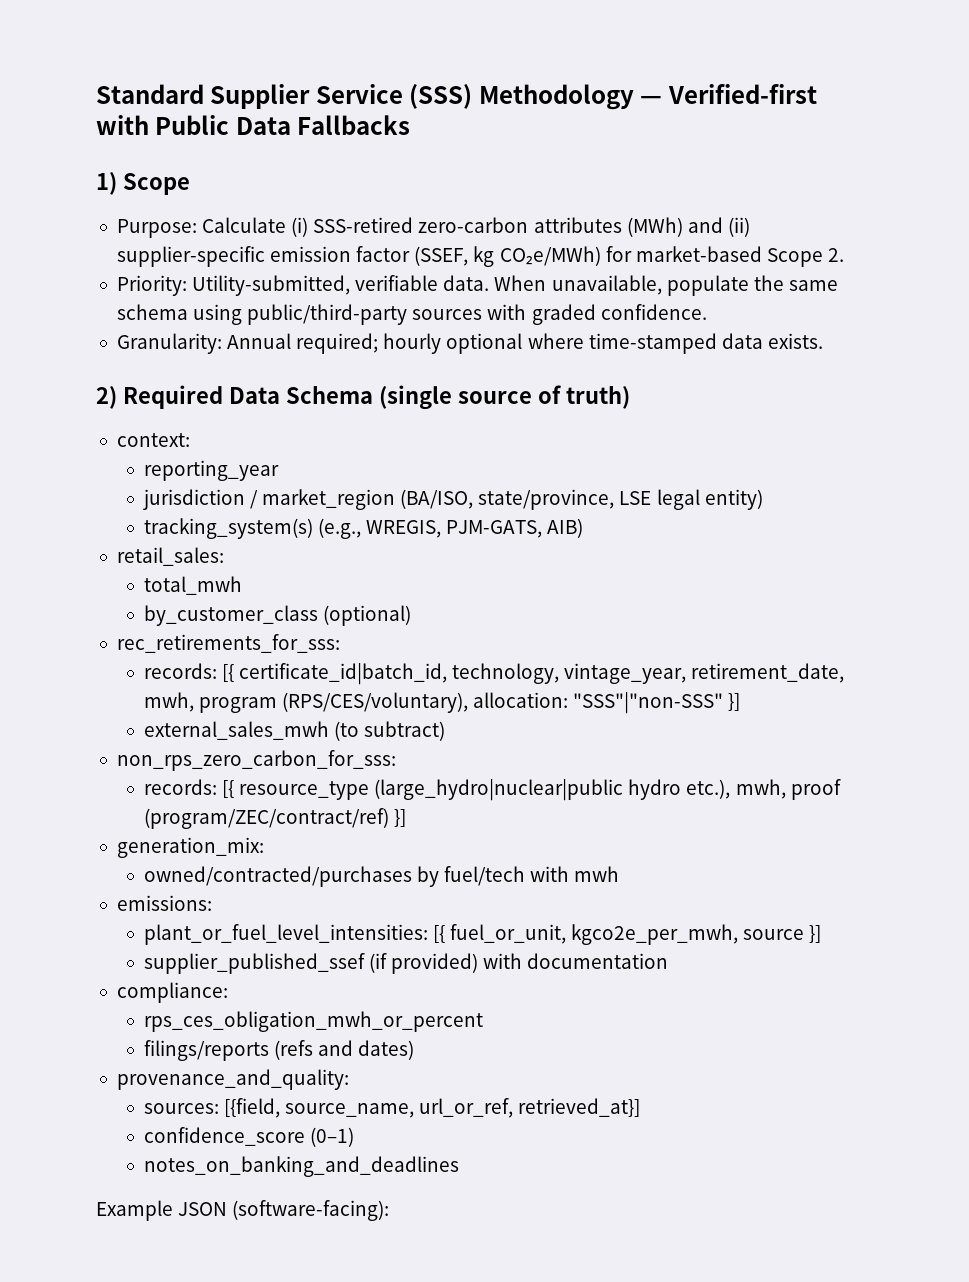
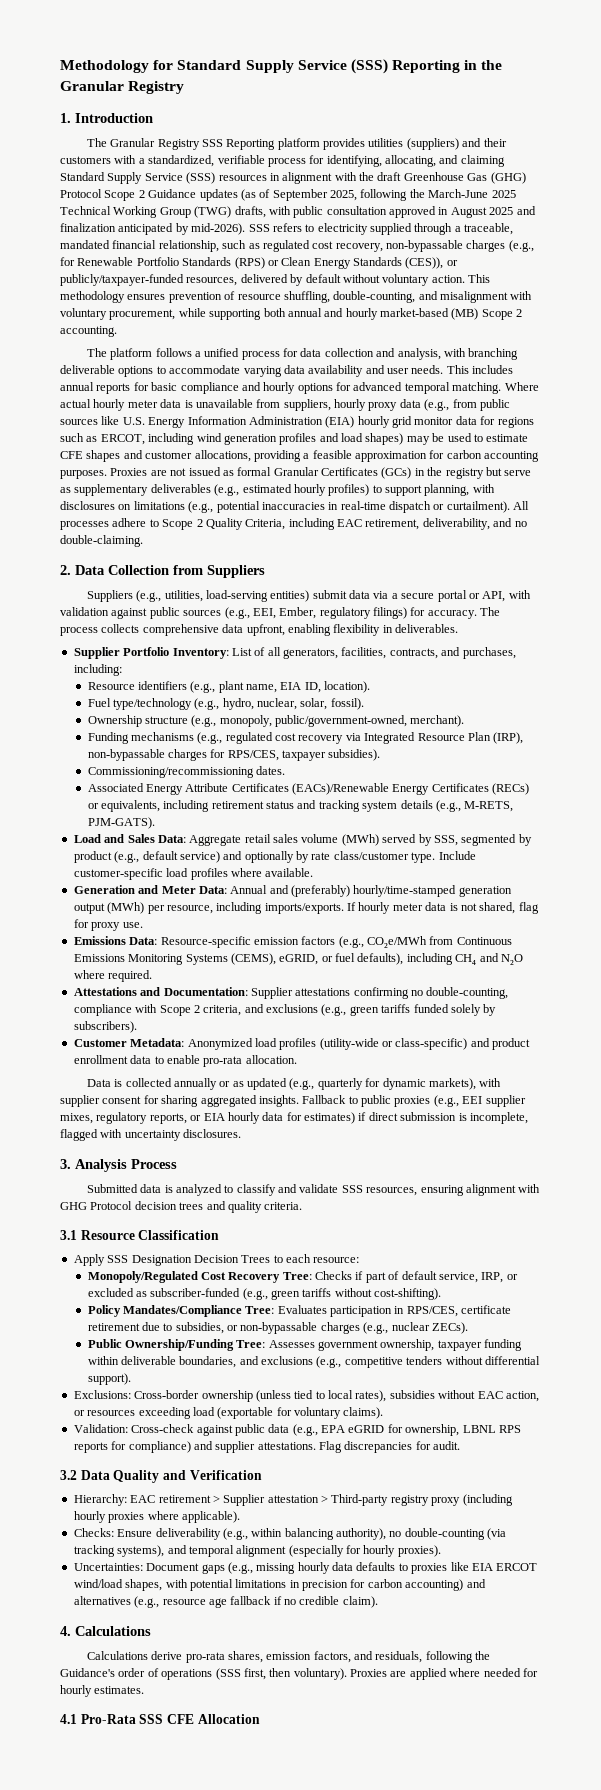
[96,84,817,110] [96,115,411,135] [96,172,190,195] [116,217,750,238] [116,246,845,267] [116,275,838,296] [116,304,707,325] [116,333,823,354] [96,385,630,410] [116,433,190,447] [143,460,279,481] [142,489,763,510] [143,518,584,539] [116,547,224,566] [143,576,242,595] [143,605,411,626] [116,634,340,653] [143,663,845,685] [143,692,741,714] [143,721,446,741] [116,750,396,771] [143,779,841,801] [143,808,406,829] [116,837,264,858] [143,866,620,887] [116,895,212,911] [143,924,822,945] [143,953,669,974] [116,982,228,1003] [143,1011,483,1032] [143,1040,415,1061] [116,1069,349,1090] [143,1098,641,1118] [143,1127,354,1147] [143,1156,459,1177] [96,1200,390,1221] Standard Supplier Service (SSS) Methodology — Verified-first with Public Data Fallbacks // 1) Scope // Purpose: Calculate (i) SSS-retired zero-carbon attributes (MWh) and (ii) supplier-specific emission factor (SSEF, kg CO₂e/MWh) for market-based Scope 2. // Priority: Utility-submitted, verifiable data. When unavailable, populate the same schema using public/third-party sources with graded confidence. // Granularity: Annual required; hourly optional where time-stamped data exists. // 2) Required Data Schema (single source of truth) // context: // reporting_year // jurisdiction / market_region (BA/ISO, state/province, LSE legal entity) // tracking_system(s) (e.g., WREGIS, PJM-GATS, AIB) // retail_sales: // total_mwh // by_customer_class (optional) // rec_retirements_for_sss: // records: [{ certificate_id|batch_id, technology, vintage_year, retirement_date, mwh, program (RPS/CES/voluntary), allocation: "SSS"|"non-SSS" }] // external_sales_mwh (to subtract) // non_rps_zero_carbon_for_sss: // records: [{ resource_type (large_hydro|nuclear|public hydro etc.), mwh, proof (program/ZEC/contract/ref) }] // generation_mix: // owned/contracted/purchases by fuel/tech with mwh // emissions: // plant_or_fuel_level_intensities: [{ fuel_or_unit, kgco2e_per_mwh, source }] // supplier_published_ssef (if provided) with documentation // compliance: // rps_ces_obligation_mwh_or_percent // filings/reports (refs and dates) // provenance_and_quality: // sources: [{field, source_name, url_or_ref, retrieved_at}] // confidence_score (0–1) // notes_on_banking_and_deadlines // Example JSON (software-facing): -> [60,59,503,74] [60,81,185,94] [60,113,153,123] [86,138,507,150] [60,155,505,167] [60,172,526,184] [60,189,516,201] [60,206,536,218] [60,223,514,235] [60,240,534,252] [60,257,458,269] [60,274,490,286] [60,291,533,303] [60,308,523,320] [60,326,117,337] [86,348,519,360] [60,365,514,377] [60,382,539,394] [60,399,510,411] [60,416,534,428] [60,433,529,445] [60,450,540,462] [60,467,532,479] [60,484,495,496] [60,501,530,513] [60,518,527,530] [60,535,143,547] [60,565,265,578] [86,590,531,602] [60,607,501,619] [60,624,458,636] [73,647,516,659] [73,664,122,676] [87,681,371,693] [87,698,364,710] [87,715,465,727] [87,732,524,744] [87,749,381,761] [87,766,285,778] [87,783,530,795] [87,800,514,812] [87,817,155,829] [73,834,532,846] [73,851,476,863] [73,868,314,880] [73,885,512,897] [73,902,539,914] [73,919,143,931] [73,936,512,948] [73,953,523,965] [73,970,153,982] [73,987,509,999] [73,1004,497,1016] [73,1021,137,1033] [73,1038,531,1050] [73,1055,297,1067] [86,1078,502,1090] [60,1095,526,1107] [60,1112,528,1124] [60,1129,242,1141] [60,1159,177,1172] [86,1184,541,1196] [60,1201,303,1213] [60,1230,220,1240] [73,1254,360,1266] [87,1271,518,1283] [87,1288,442,1300] [87,1305,512,1317] [87,1322,468,1334] [87,1339,523,1351] [87,1356,540,1368] [87,1373,131,1385] [73,1390,539,1402] [73,1407,384,1419] [73,1424,521,1436] [73,1441,461,1453] [60,1470,262,1483] [73,1494,513,1506] [73,1511,240,1523] [73,1528,507,1540] [73,1545,441,1557] [73,1562,538,1574] [73,1579,486,1591] [73,1596,378,1608] [60,1626,151,1636] [86,1651,491,1663] [60,1668,538,1680] [60,1685,145,1697] [60,1714,260,1724] Methodology for Standard Supply Service (SSS) Reporting in the Granular Registry // 1. Introduction // The Granular Registry SSS Reporting platform provides utilities (suppliers) and their customers with a standardized, verifiable process for identifying, allocating, and claiming Standard Supply Service (SSS) resources in alignment with the draft Greenhouse Gas (GHG) Protocol Scope 2 Guidance updates (as of September 2025, following the March-June 2025 Technical Working Group (TWG) drafts, with public consultation approved in August 2025 and finalization anticipated by mid-2026). SSS refers to electricity supplied through a traceable, mandated financial relationship, such as regulated cost recovery, non-bypassable charges (e.g., for Renewable Portfolio Standards (RPS) or Clean Energy Standards (CES)), or publicly/taxpayer-funded resources, delivered by default without voluntary action. This methodology ensures prevention of resource shuffling, double-counting, and misalignment with voluntary procurement, while supporting both annual and hourly market-based (MB) Scope 2 accounting. // The platform follows a unified process for data collection and analysis, with branching deliverable options to accommodate varying data availability and user needs. This includes annual reports for basic compliance and hourly options for advanced temporal matching. Where actual hourly meter data is unavailable from suppliers, hourly proxy data (e.g., from public sources like U.S. Energy Information Administration (EIA) hourly grid monitor data for regions such as ERCOT, including wind generation profiles and load shapes) may be used to estimate CFE shapes and customer allocations, providing a feasible approximation for carbon accounting purposes. Proxies are not issued as formal Granular Certificates (GCs) in the registry but serve as supplementary deliverables (e.g., estimated hourly profiles) to support planning, with disclosures on limitations (e.g., potential inaccuracies in real-time dispatch or curtailment). All processes adhere to Scope 2 Quality Criteria, including EAC retirement, deliverability, and no double-claiming. // 2. Data Collection from Suppliers // Suppliers (e.g., utilities, load-serving entities) submit data via a secure portal or API, with validation against public sources (e.g., EEI, Ember, regulatory filings) for accuracy. The process collects comprehensive data upfront, enabling flexibility in deliverables. // Supplier Portfolio Inventory: List of all generators, facilities, contracts, and purchases, including: // Resource identifiers (e.g., plant name, EIA ID, location). // Fuel type/technology (e.g., hydro, nuclear, solar, fossil). // Ownership structure (e.g., monopoly, public/government-owned, merchant). // Funding mechanisms (e.g., regulated cost recovery via Integrated Resource Plan (IRP), non-bypassable charges for RPS/CES, taxpayer subsidies). // Commissioning/recommissioning dates. // Associated Energy Attribute Certificates (EACs)/Renewable Energy Certificates (RECs) or equivalents, including retirement status and tracking system details (e.g., M-RETS, PJM-GATS). // Load and Sales Data: Aggregate retail sales volume (MWh) served by SSS, segmented by product (e.g., default service) and optionally by rate class/customer type. Include customer-specific load profiles where available. // Generation and Meter Data: Annual and (preferably) hourly/time-stamped generation output (MWh) per resource, including imports/exports. If hourly meter data is not shared, flag for proxy use. // Emissions Data: Resource-specific emission factors (e.g., CO₂e/MWh from Continuous Emissions Monitoring Systems (CEMS), eGRID, or fuel defaults), including CH₄ and N₂O where required. // Attestations and Documentation: Supplier attestations confirming no double-counting, compliance with Scope 2 criteria, and exclusions (e.g., green tariffs funded solely by subscribers). // Customer Metadata: Anonymized load profiles (utility-wide or class-specific) and product enrollment data to enable pro-rata allocation. // Data is collected annually or as updated (e.g., quarterly for dynamic markets), with supplier consent for sharing aggregated insights. Fallback to public proxies (e.g., EEI supplier mixes, regulatory reports, or EIA hourly data for estimates) if direct submission is incomplete, flagged with uncertainty disclosures. // 3. Analysis Process // Submitted data is analyzed to classify and validate SSS resources, ensuring alignment with GHG Protocol decision trees and quality criteria. // 3.1 Resource Classification // Apply SSS Designation Decision Trees to each resource: // Monopoly/Regulated Cost Recovery Tree: Checks if part of default service, IRP, or excluded as subscriber-funded (e.g., green tariffs without cost-shifting). // Policy Mandates/Compliance Tree: Evaluates participation in RPS/CES, certificate retirement due to subsidies, or non-bypassable charges (e.g., nuclear ZECs). // Public Ownership/Funding Tree: Assesses government ownership, taxpayer funding within deliverable boundaries, and exclusions (e.g., competitive tenders without differential support). // Exclusions: Cross-border ownership (unless tied to local rates), subsidies without EAC action, or resources exceeding load (exportable for voluntary claims). // Validation: Cross-check against public data (e.g., EPA eGRID for ownership, LBNL RPS reports for compliance) and supplier attestations. Flag discrepancies for audit. // 3.2 Data Quality and Verification // Hierarchy: EAC retirement > Supplier attestation > Third-party registry proxy (including hourly proxies where applicable). // Checks: Ensure deliverability (e.g., within balancing authority), no double-counting (via tracking systems), and temporal alignment (especially for hourly proxies). // Uncertainties: Document gaps (e.g., missing hourly data defaults to proxies like EIA ERCOT wind/load shapes, with potential limitations in precision for carbon accounting) and alternatives (e.g., resource age fallback if no credible claim). // 4. Calculations // Calculations derive pro-rata shares, emission factors, and residuals, following the Guidance's order of operations (SSS first, then voluntary). Proxies are applied where needed for hourly estimates. // 4.1 Pro-Rata SSS CFE Allocation

